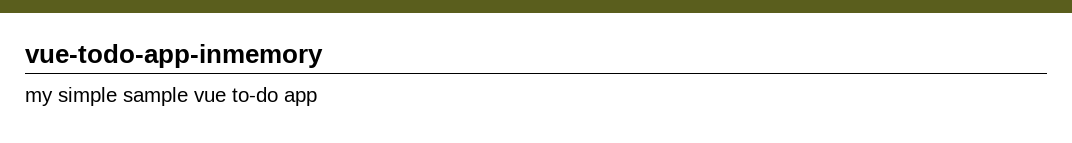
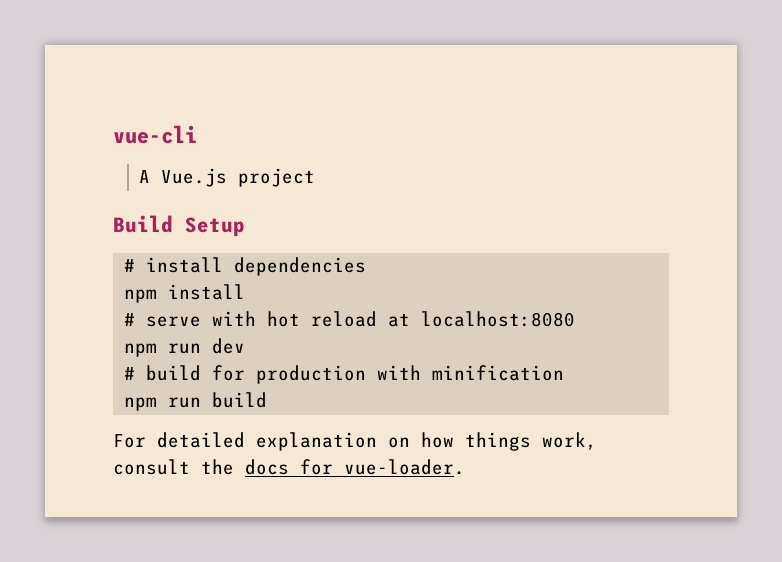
[25,44,323,68] [25,87,317,106] vue-todo-app-inmemory // my simple sample vue to-do app -> [113,125,197,144] [139,168,316,187] [113,215,245,237] [124,257,367,276] [124,284,246,303] [124,311,576,327] [124,338,246,357] [124,365,565,384] [124,392,268,411] [113,432,597,451] [113,459,465,475] vue-cli // A Vue.js project // Build Setup // # install dependencies // npm install // # serve with hot reload at localhost:8080 // npm run dev // # build for production with minification // npm run build // For detailed explanation on how things work, consult the docs for vue-loader.

